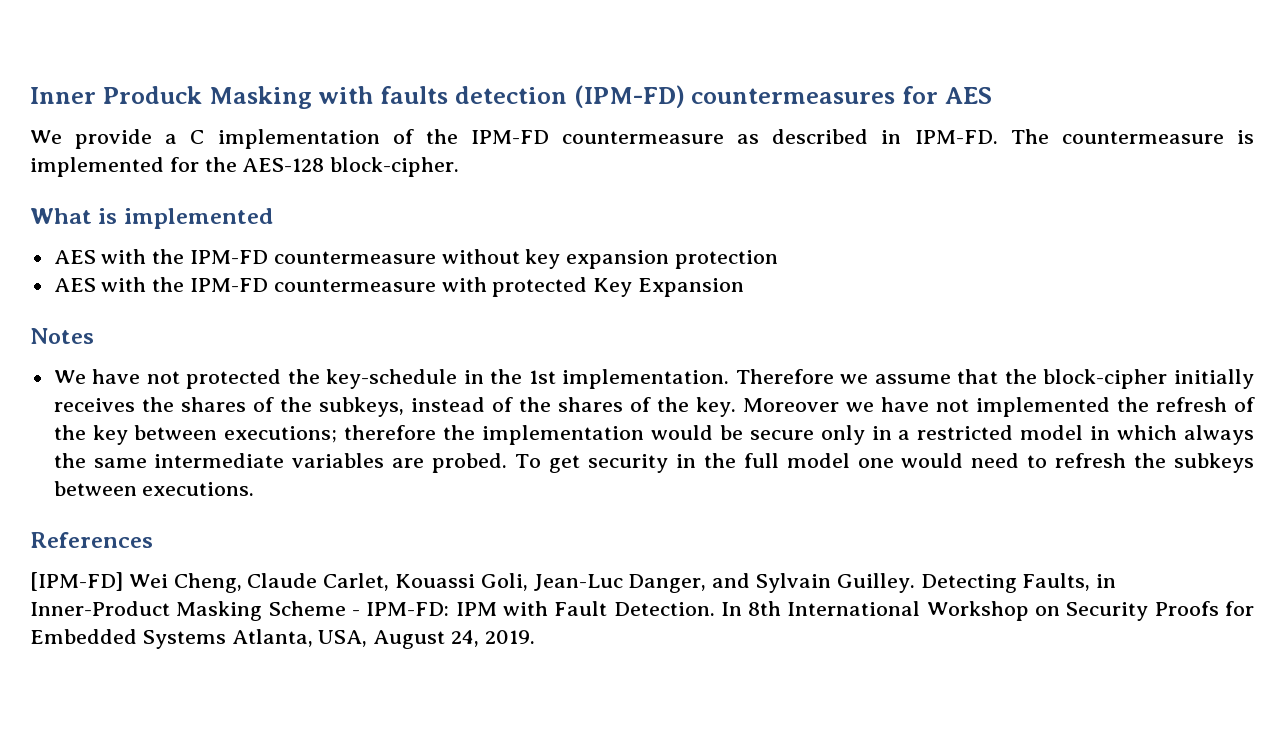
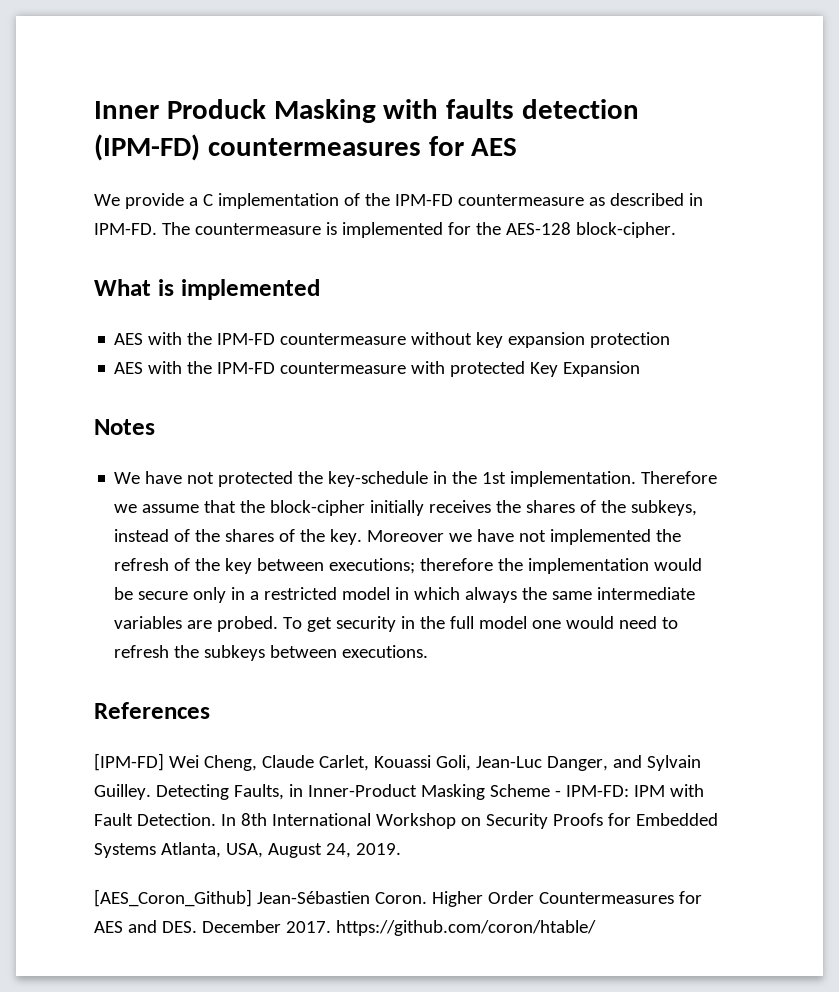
(535, 637) none -> [94,889,702,907] [94,920,596,936] // [AES_Coron_Github] Jean-Sébastien Coron. Higher Order Countermeasures for AES and DES. December 2017. https://github.com/coron/htable/

